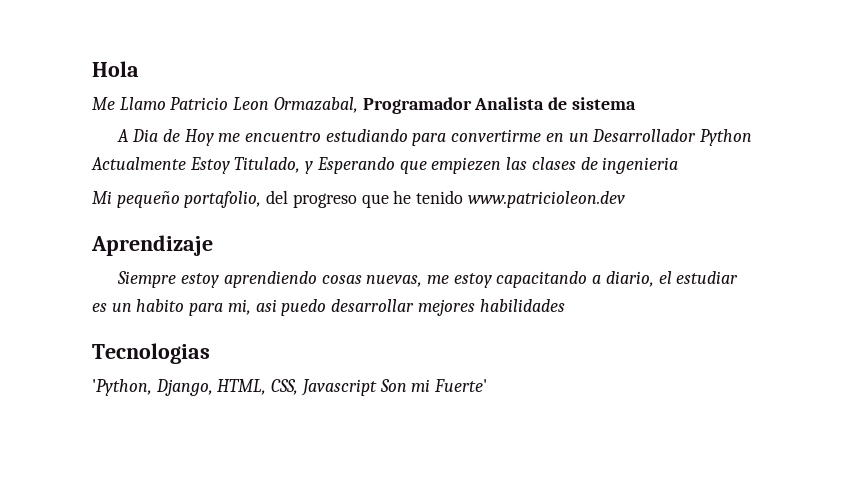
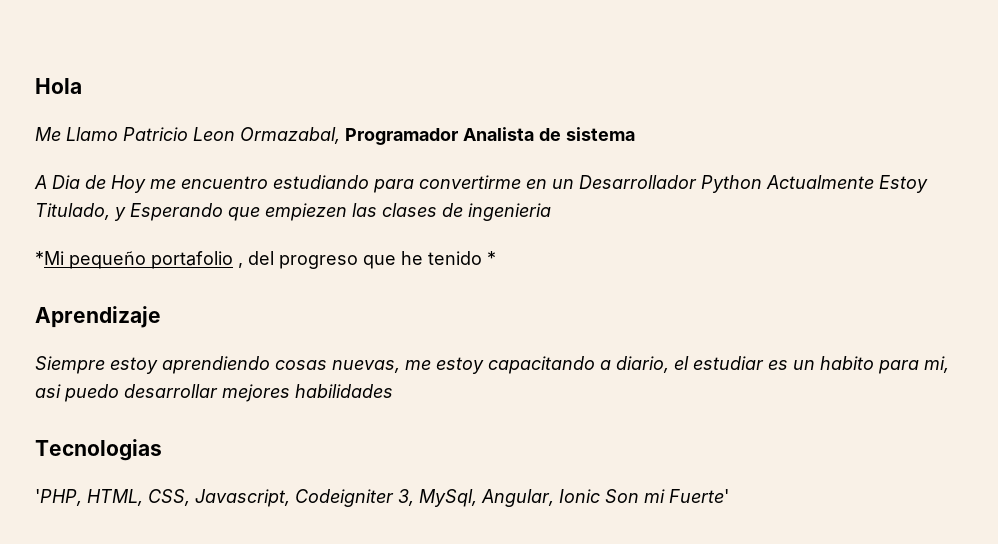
[92,190,262,208] Mi pequeño portafolio, -> [35,251,243,269] *Mi pequeño portafolio ,
[467,191,625,208] www.patricioleon.dev -> [487,251,496,265] *
[92,379,377,396] 'Python, Django, HTML, CSS, Javascript -> [35,489,600,507] 'PHP, HTML, CSS, Javascript, Codeigniter 3, MySql, Angular, Ionic

